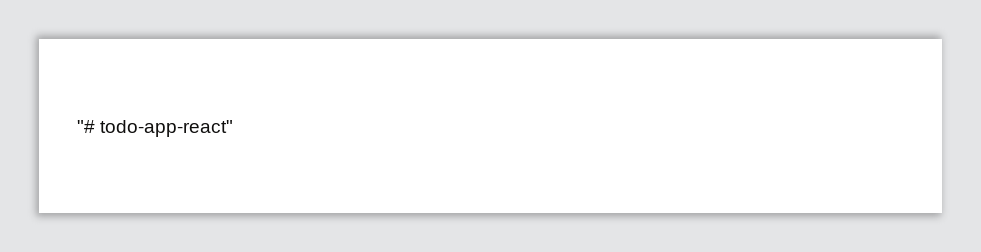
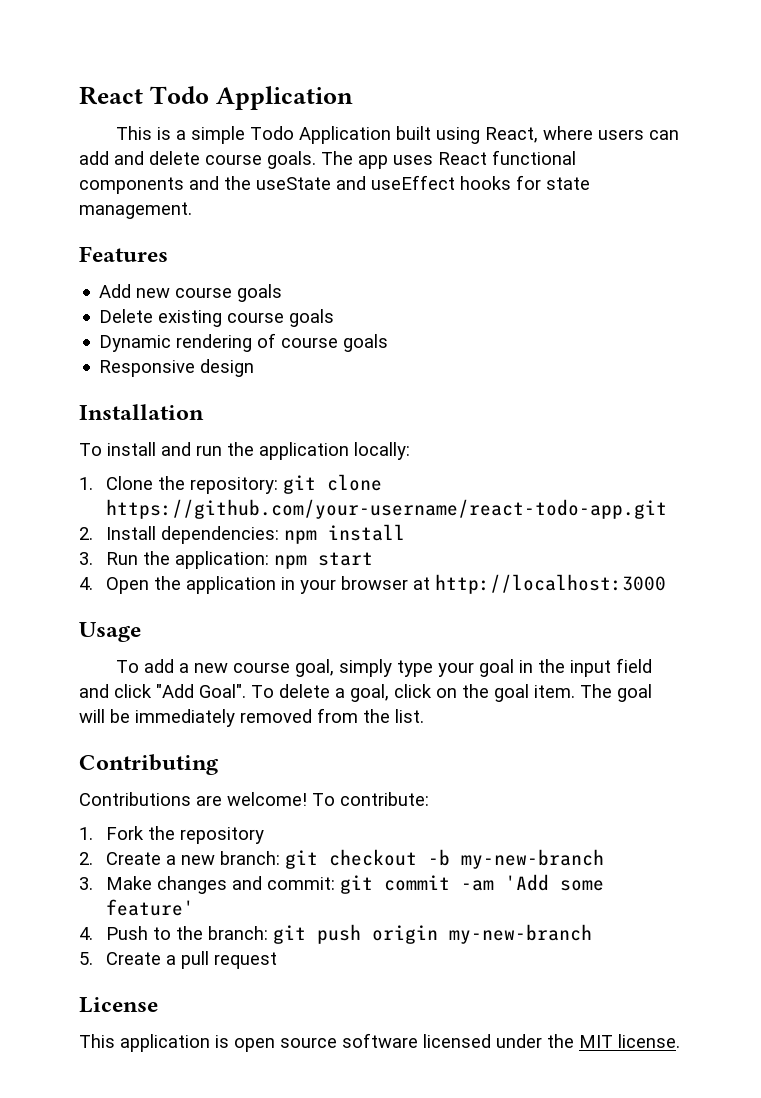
[77,120,234,137] "# todo-app-react" -> [79,86,353,110] [116,126,680,144] [79,150,576,169] [79,175,590,194] [79,202,192,219] [79,246,168,262] [99,284,283,302] [99,309,335,327] [99,333,389,352] [99,359,255,377] [79,404,204,420] [79,442,410,460] [79,474,382,494] [105,499,667,519] [79,524,405,544] [79,551,373,569] [79,574,666,594] [79,622,141,642] [116,658,653,677] [79,684,652,702] [79,708,424,727] [79,754,218,775] [79,792,429,806] [79,826,264,844] [79,849,604,869] [79,874,604,894] [105,899,194,916] [79,924,592,944] [79,951,277,969] [79,997,158,1013] [79,1033,680,1052] React Todo Application // This is a simple Todo Application built using React, where users can add and delete course goals. The app uses React functional components and the useState and useEffect hooks for state management. // Features // Add new course goals // Delete existing course goals // Dynamic rendering of course goals // Responsive design // Installation // To install and run the application locally: // 1. Clone the repository: git clone https://github.com/your-username/react-todo-app.git // 2. Install dependencies: npm install // 3. Run the application: npm start // 4. Open the application in your browser at http://localhost:3000 // Usage // To add a new course goal, simply type your goal in the input field and click "Add Goal". To delete a goal, click on the goal item. The goal will be immediately removed from the list. // Contributing // Contributions are welcome! To contribute: // 1. Fork the repository // 2. Create a new branch: git checkout -b my-new-branch // 3. Make changes and commit: git commit -am 'Add some feature' // 4. Push to the branch: git push origin my-new-branch // 5. Create a pull request // License // This application is open source software licensed under the MIT license.

